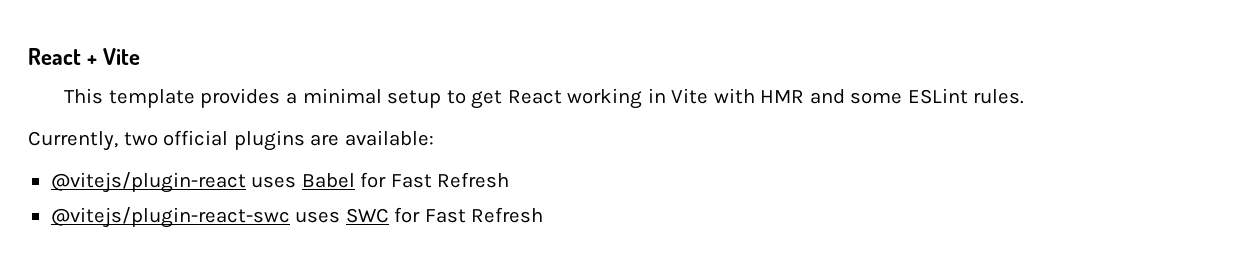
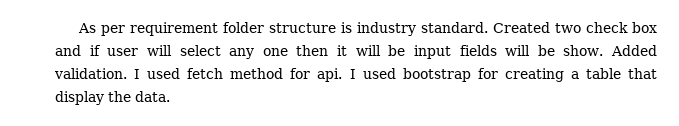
[28,48,141,65] [64,88,1025,109] [28,130,434,151] [50,172,510,193] [50,207,544,228] React + Vite // This template provides a minimal setup to get React working in Vite with HMR and some ESLint rules. // Currently, two official plugins are available: // @vitejs/plugin-react uses Babel for Fast Refresh // @vitejs/plugin-react-swc uses SWC for Fast Refresh -> [77,22,657,36] [55,45,657,59] [54,68,657,82] [55,91,170,105] As per requirement folder structure is industry standard. Created two check box and if user will select any one then it will be input fields will be show. Added validation. I used fetch method for api. I used bootstrap for creating a table that display the data.

